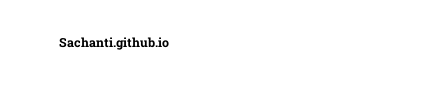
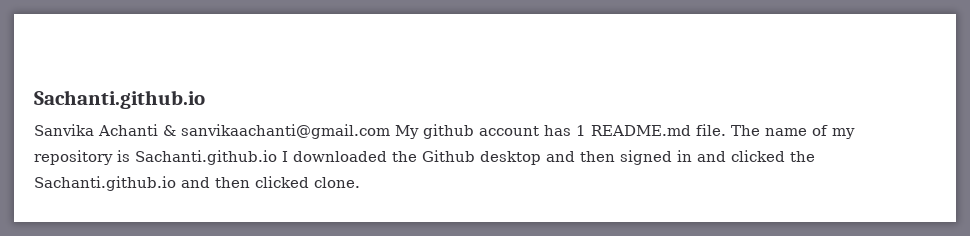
[59,37,169,50] Sachanti.github.io -> [34,90,205,109] [34,124,855,139] [34,150,815,165] [34,176,360,191] Sachanti.github.io // Sanvika Achanti & sanvikaachanti@gmail.com My github account has 1 README.md file. The name of my repository is Sachanti.github.io I downloaded the Github desktop and then signed in and clicked the Sachanti.github.io and then clicked clone.

